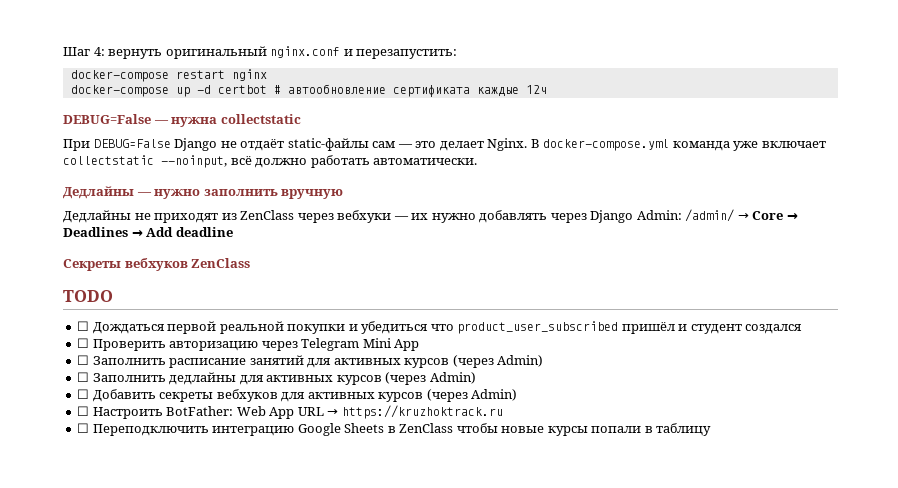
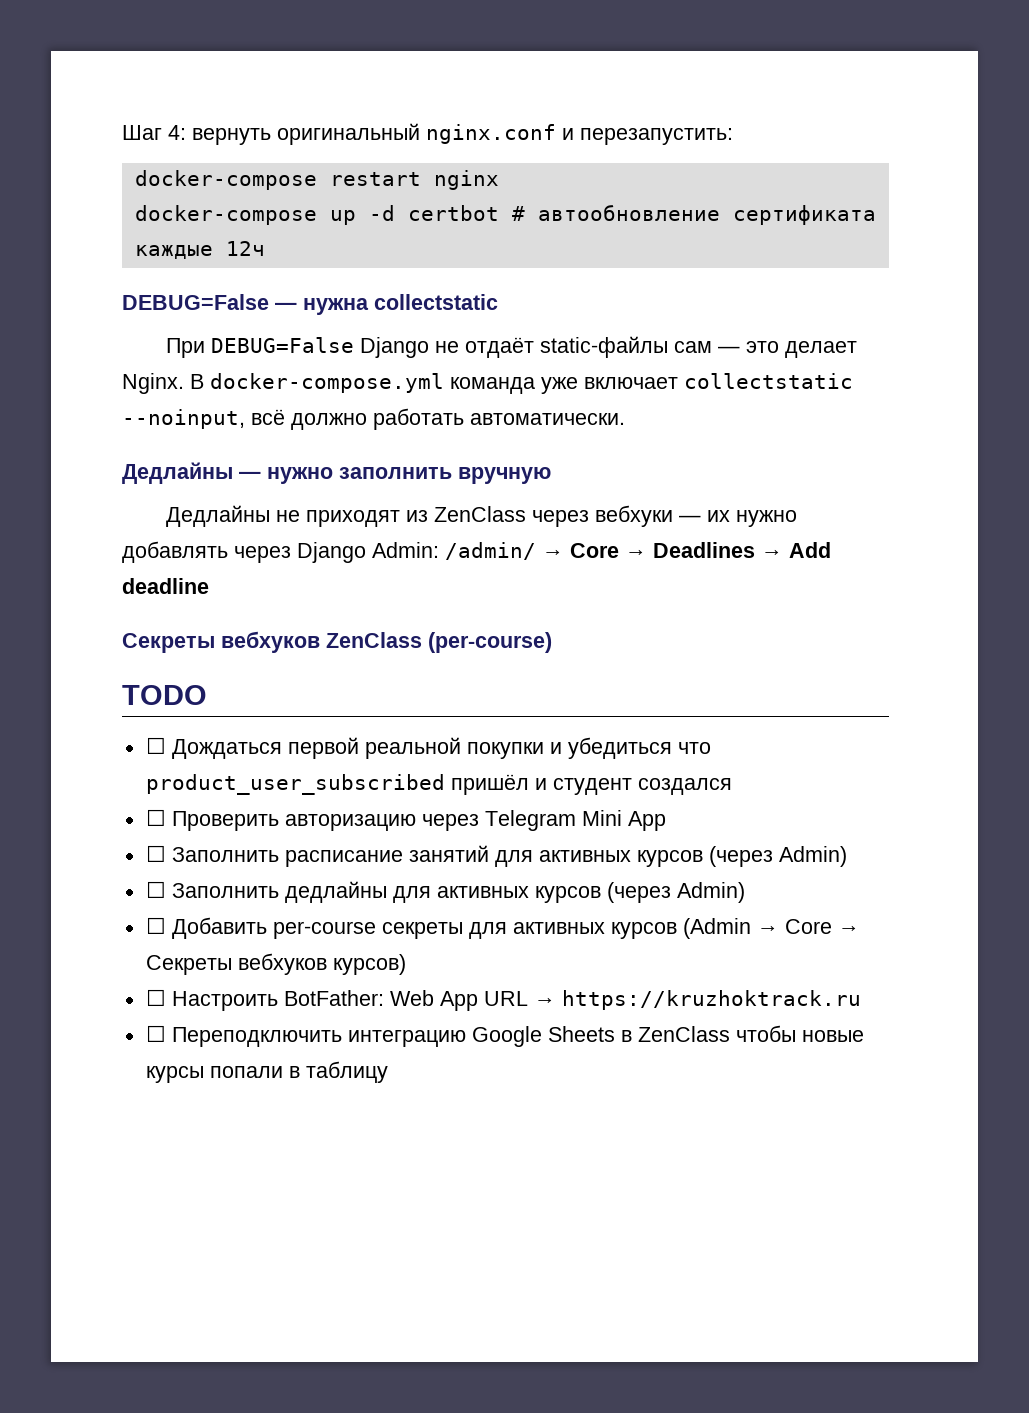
(251, 263) none -> [428,632,552,653] (per-course)
[159,389,518,402] секреты вебхуков для активных курсов (через Admin) -> [272,918,860,939] [145,953,406,975] per-course секреты для активных курсов (Admin → Core → Секреты вебхуков курсов)

